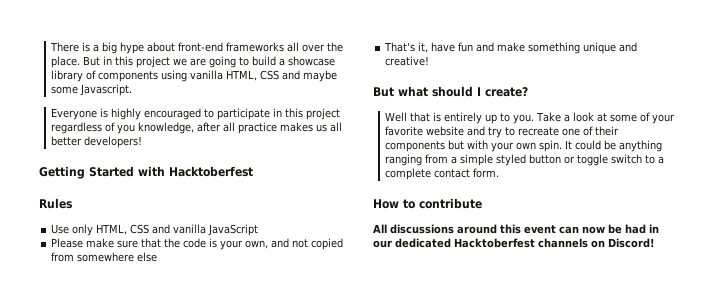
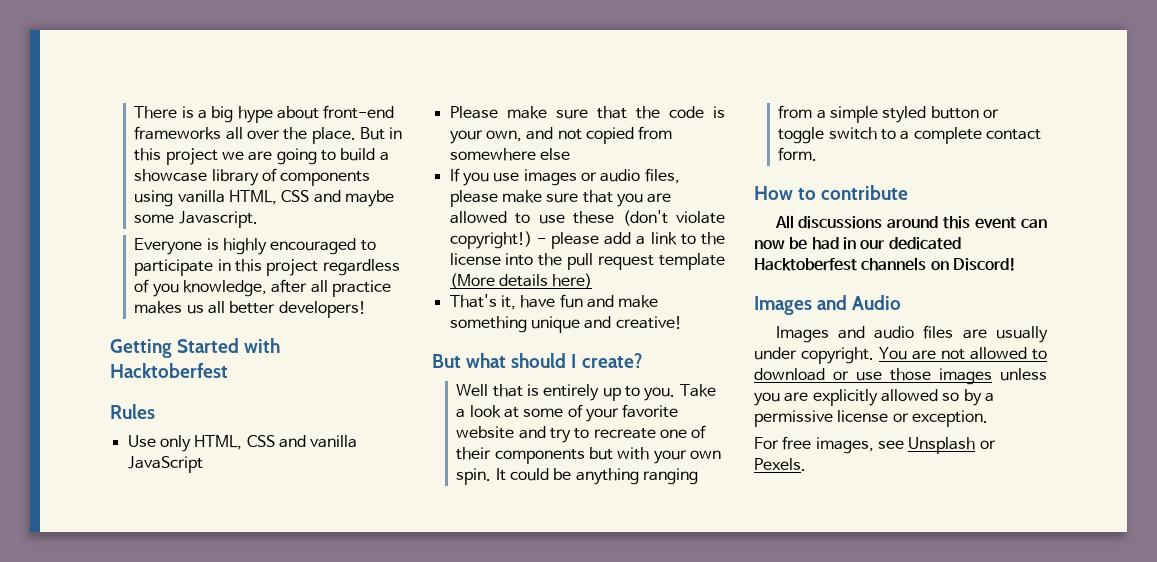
(158, 257) none -> [449,168,680,186] [449,190,672,207] [449,210,725,226] [449,231,725,249] [449,253,725,270] [449,273,593,289] // If you use images or audio files, please make sure that you are allowed to use these (don't violate copyright!) - please add a link to the license into the pull request template (More details here)
(655, 243) none -> [754,295,902,315] [775,325,1048,343] [754,347,1047,364] [754,368,1047,385] [754,389,994,406] [754,410,988,427] [754,436,996,454] [754,458,806,471] // Images and Audio // Images and audio files are usually under copyright. You are not allowed to download or use those images unless you are explicitly allowed so by a permissive license or exception. // For free images, see Unsplash or Pexels.

